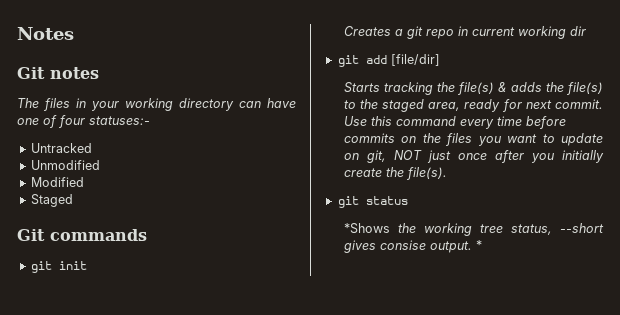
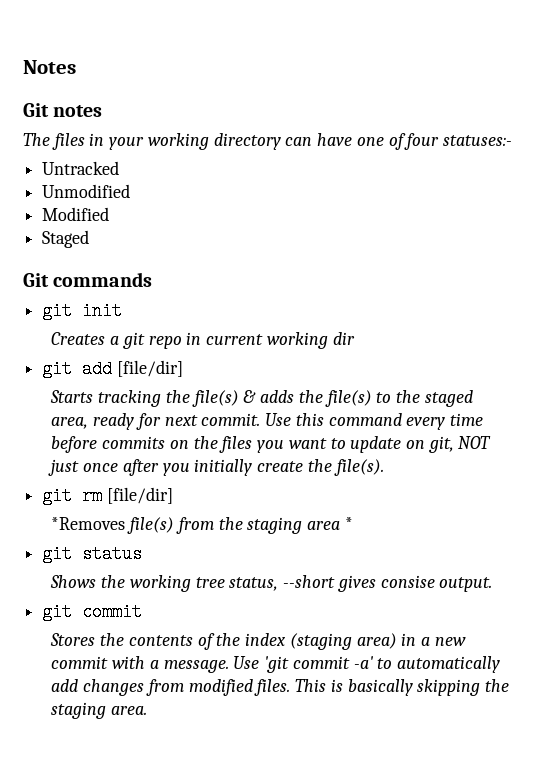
(447, 173) none -> [42,487,173,505] [51,517,353,534] // git rm [file/dir] // *Removes file(s) from the staging area *
[343,223,390,234] *Shows -> [50,575,97,588] Shows
[475,240,482,250] * -> [42,603,143,621] [50,633,466,650] [51,656,500,673] [51,679,509,696] [51,702,148,719] // git commit // Stores the contents of the index (staging area) in a new commit with a message. Use 'git commit -a' to automatically add changes from modified files. This is basically skipping the staging area.

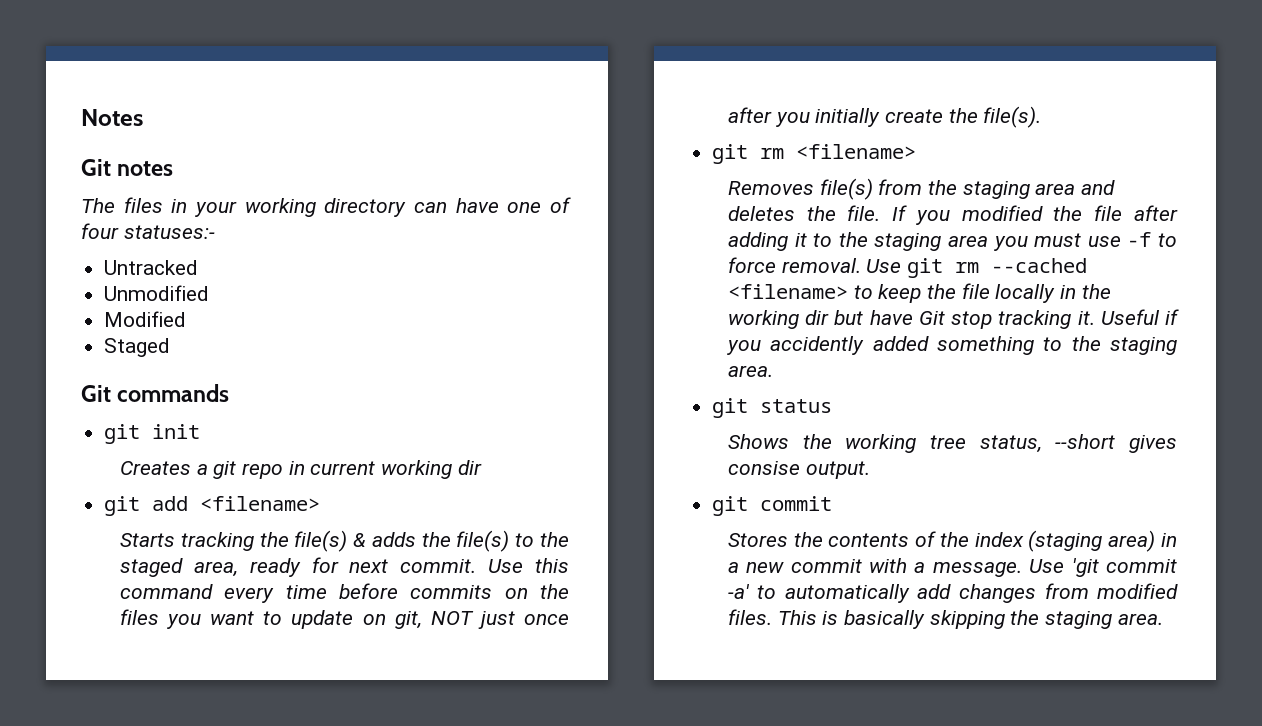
[116,360,183,377] [file/dir] -> [200,496,321,511] <filename>
[106,487,173,504] [51,517,126,530] [file/dir] // *Removes -> [796,144,917,159] [727,181,814,195] <filename> // Removes
[344,517,353,530] * -> [1080,180,1115,195] [727,205,1178,225] [727,232,1177,251] [727,257,1087,278] [727,283,1111,303] [727,309,1179,329] [726,336,1177,355] [727,365,773,377] and deletes the file. If you modified the file after adding it to the staging area you must use -f to force removal. Use git rm --cached <filename> to keep the file locally in the working dir but have Git stop tracking it. Useful if you accidently added something to the staging area.

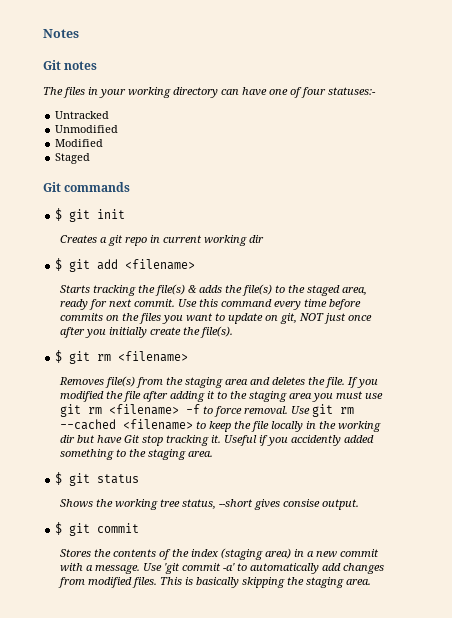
(230, 393) none -> [55,208,63,221] $
(482, 467) none -> [55,258,63,271] $
(1042, 117) none -> [55,350,63,363] $
(1121, 241) none -> [59,404,179,417] git rm <filename>
(773, 371) none -> [55,472,63,485] $
(870, 470) none -> [55,522,63,535] $

